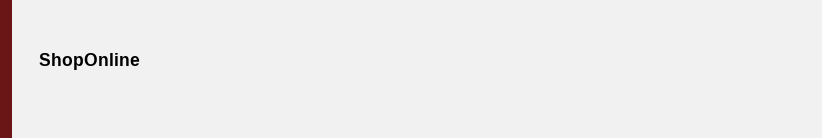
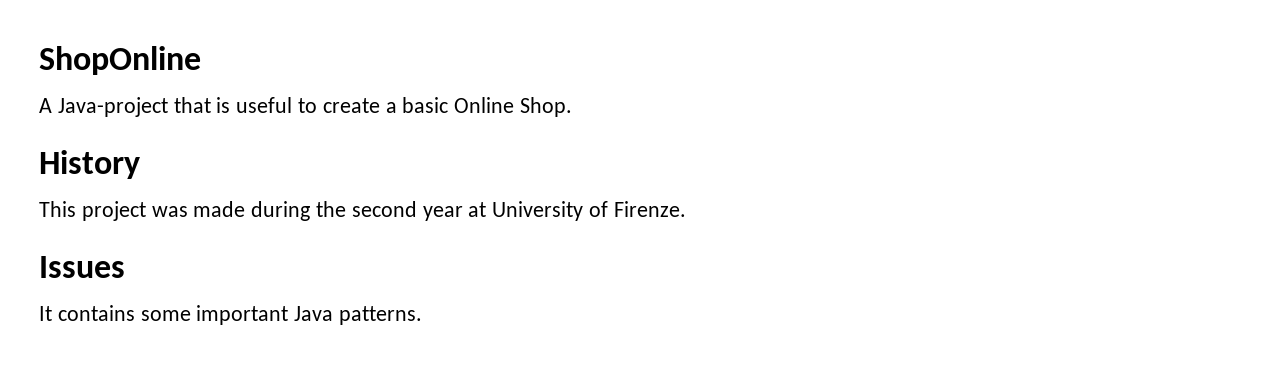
(140, 61) none -> [39,97,573,117] [39,150,140,179] [39,201,686,221] [39,256,125,278] [39,305,423,325] // A Java-project that is useful to create a basic Online Shop. // History // This project was made during the second year at University of Firenze. // Issues // It contains some important Java patterns.

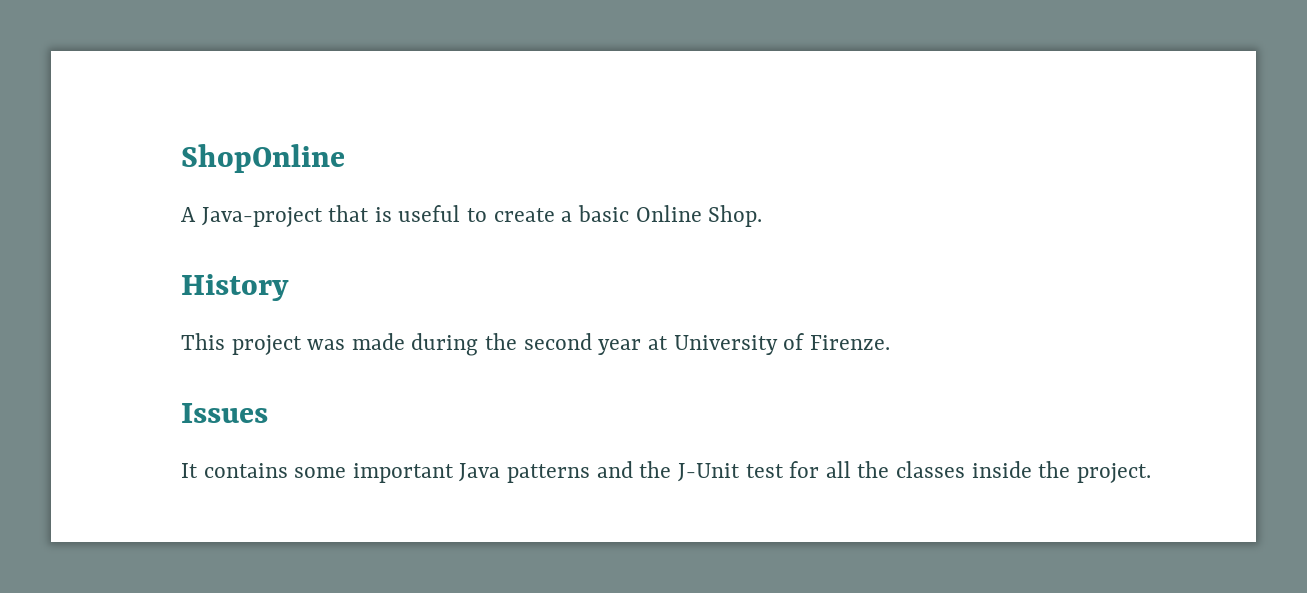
[339,306,423,325] patterns. -> [507,461,1151,483] patterns and the J-Unit test for all the classes inside the project.

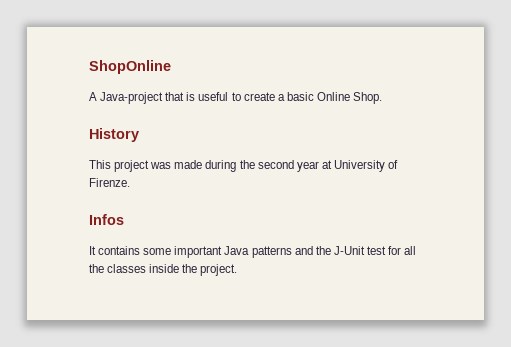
[181,403,268,423] Issues -> [89,214,124,225] Infos

